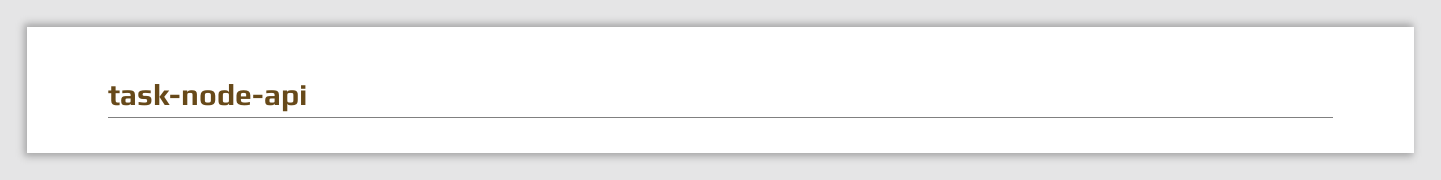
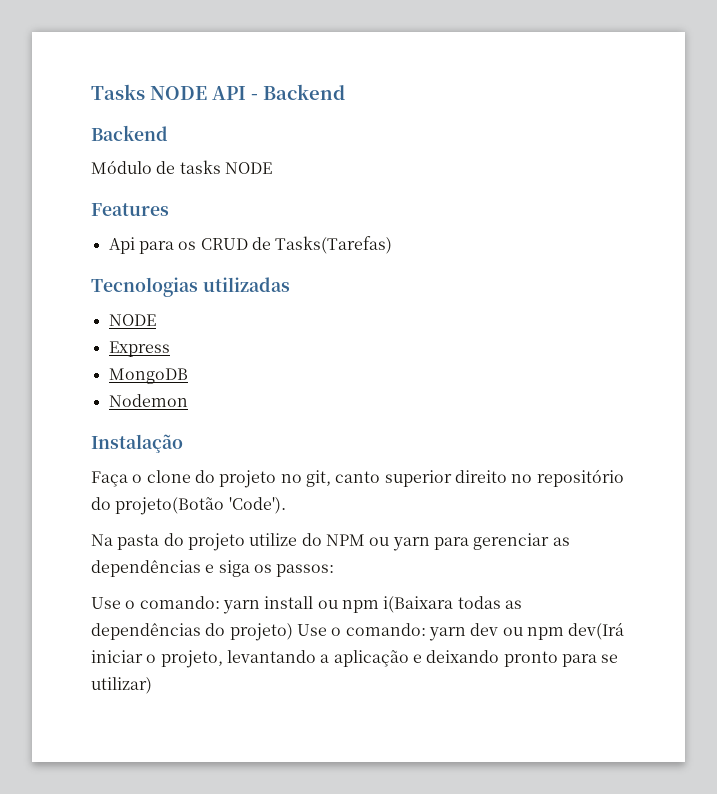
[108,84,307,112] task-node-api -> [91,84,345,100] [91,125,168,141] [91,160,272,174] [91,203,169,216] [108,236,393,254] [91,277,290,297] [108,314,156,326] [108,341,170,357] [108,368,188,384] [108,394,188,407] [91,434,183,453] [91,469,624,488] [91,497,286,515] [91,533,570,551] [91,560,335,577] [91,596,522,614] [91,622,625,641] [91,650,619,668] [91,677,152,694] Tasks NODE API - Backend // Backend // Módulo de tasks NODE // Features // Api para os CRUD de Tasks(Tarefas) // Tecnologias utilizadas // NODE // Express // MongoDB // Nodemon // Instalação // Faça o clone do projeto no git, canto superior direito no repositório do projeto(Botão 'Code'). // Na pasta do projeto utilize do NPM ou yarn para gerenciar as dependências e siga os passos: // Use o comando: yarn install ou npm i(Baixara todas as dependências do projeto) Use o comando: yarn dev ou npm dev(Irá iniciar o projeto, levantando a aplicação e deixando pronto para se utilizar)

